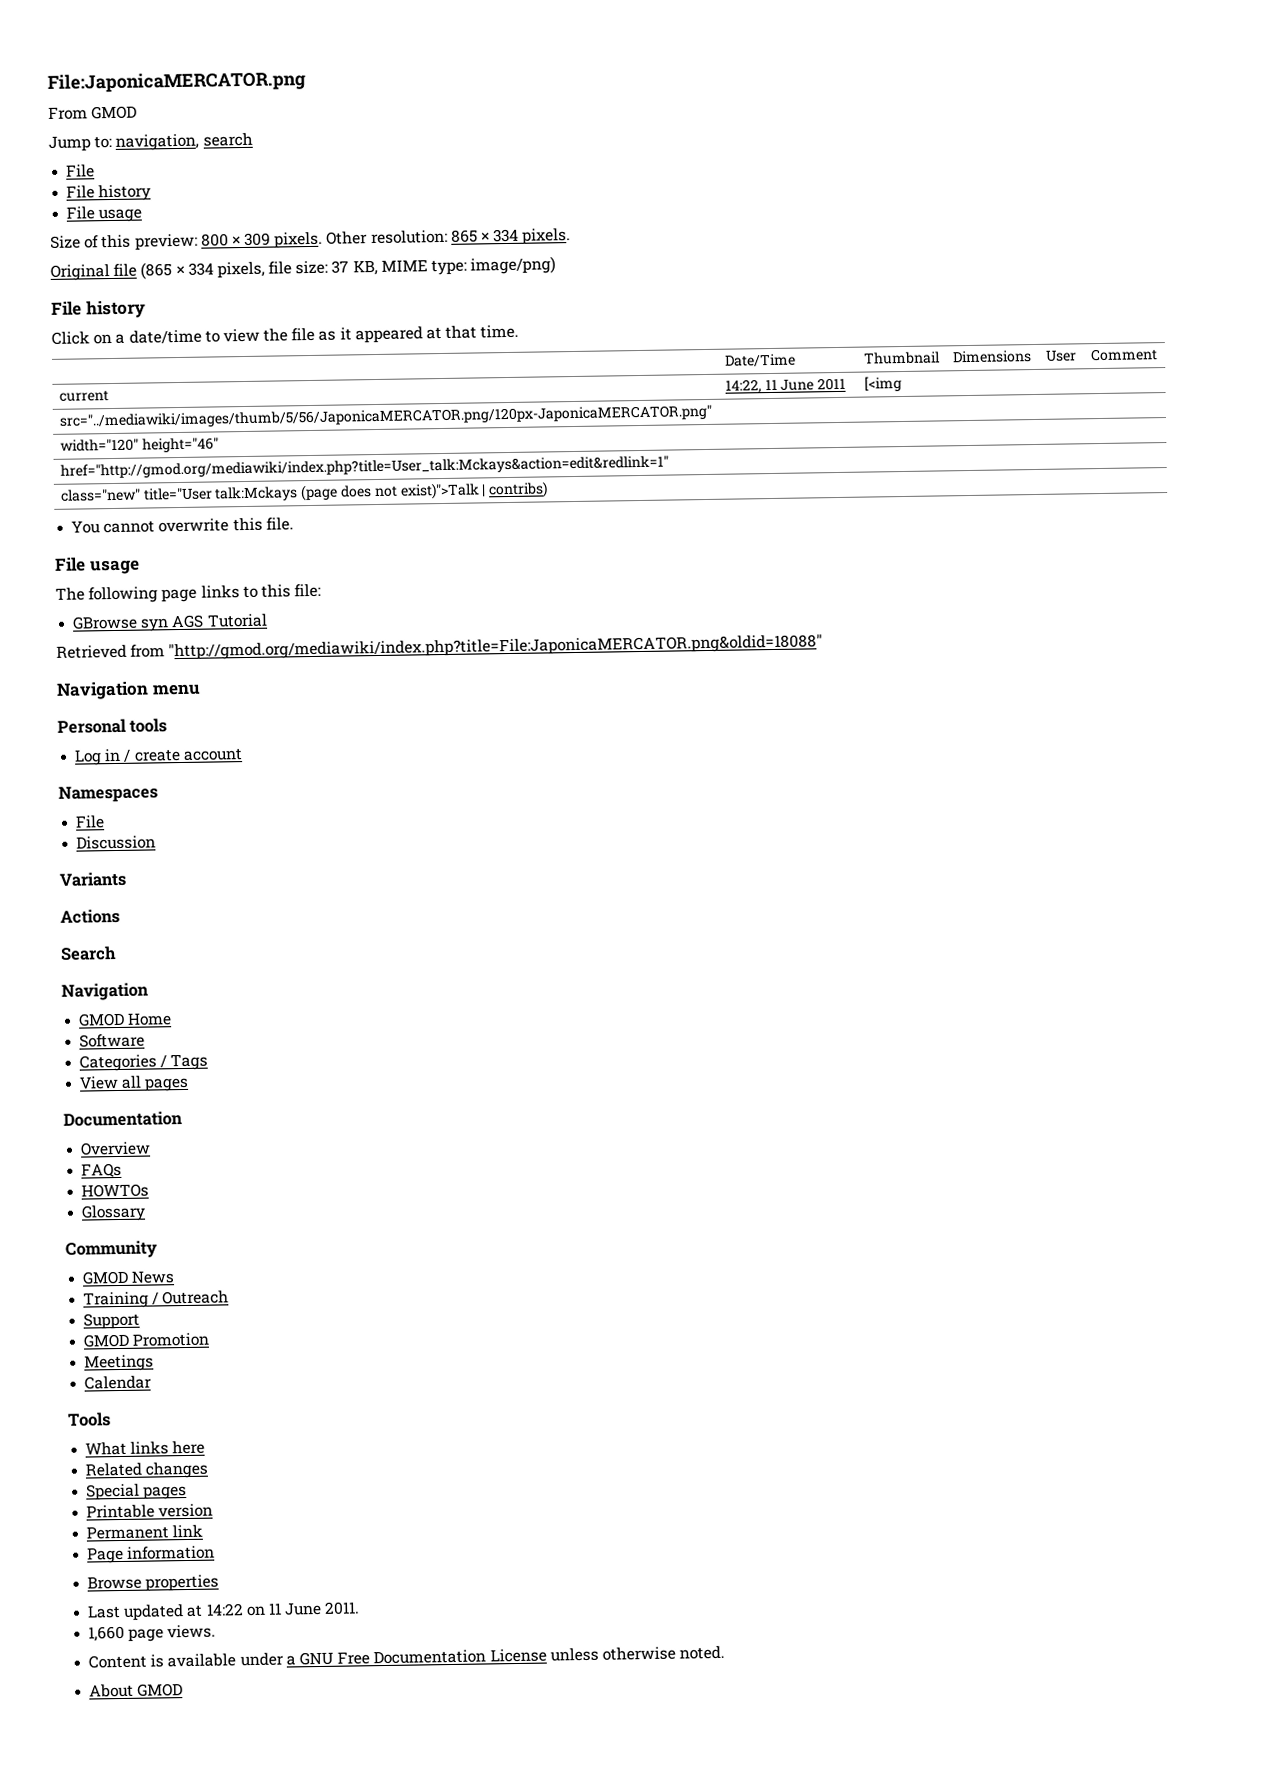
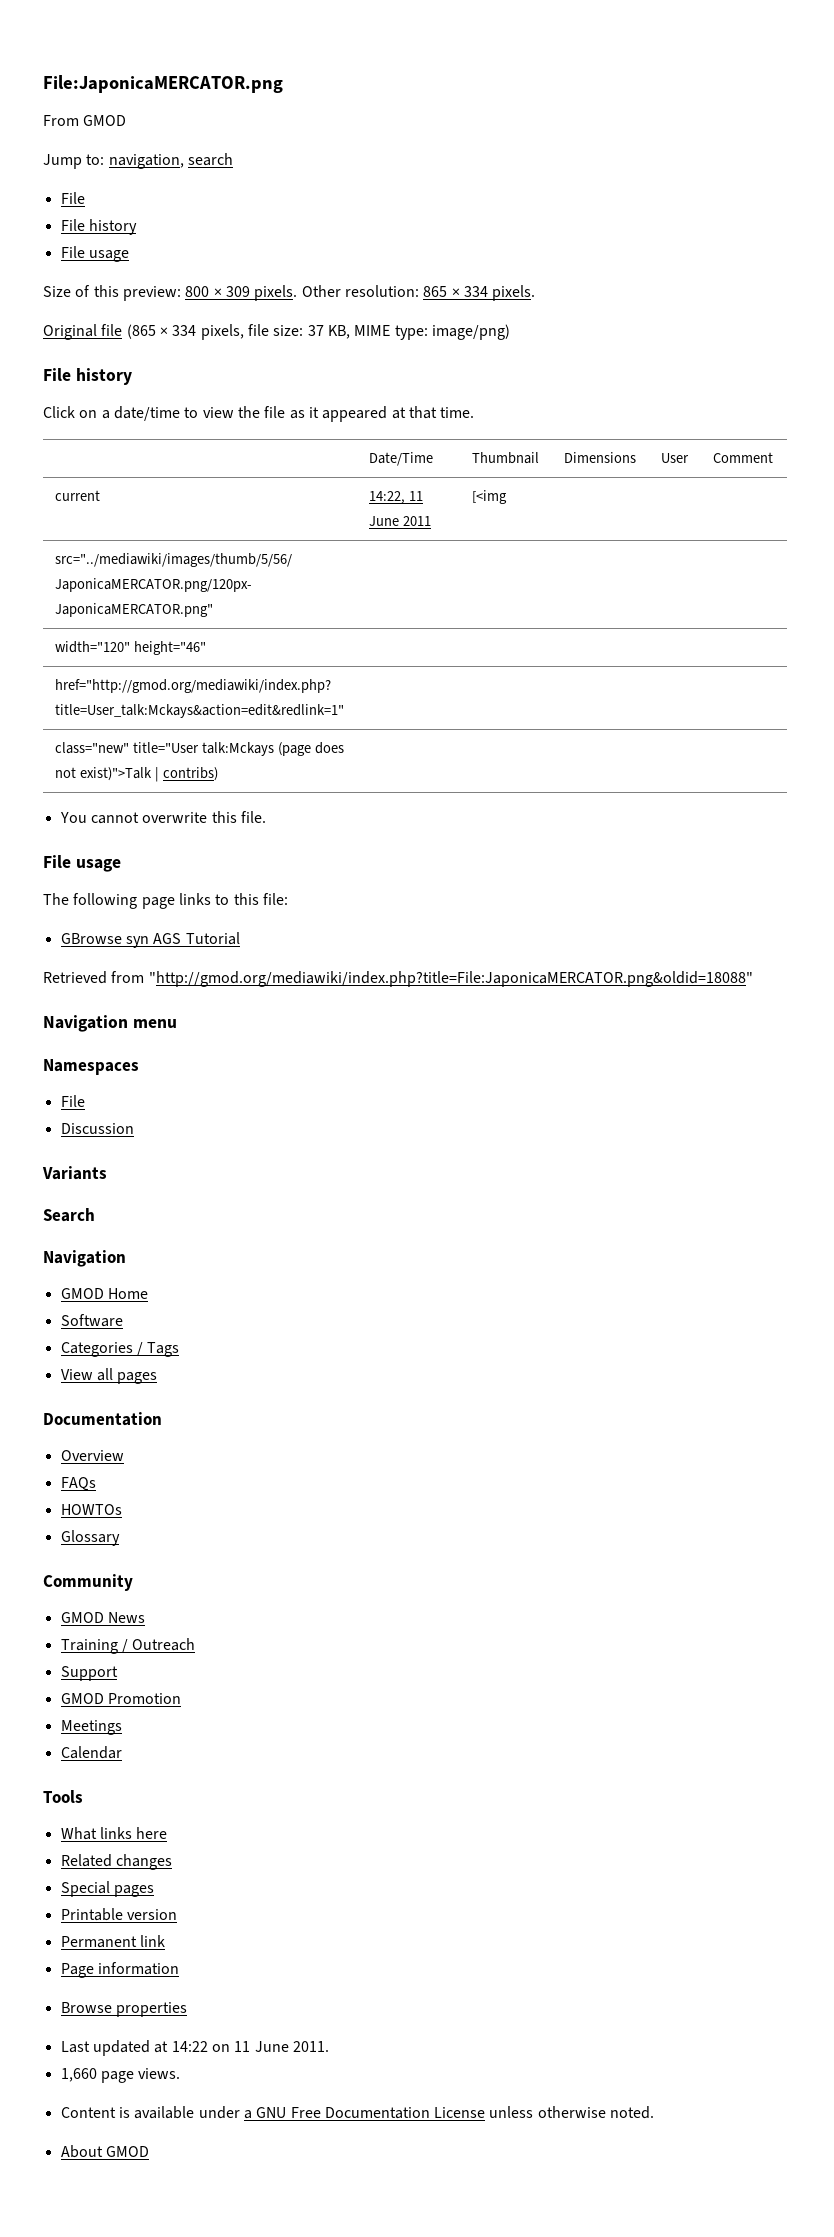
[57,718,168,734] [74,748,243,766] // Personal tools // Log in / create account -> (177, 1023) none
[60,908,120,924] // Actions -> (107, 1173) none

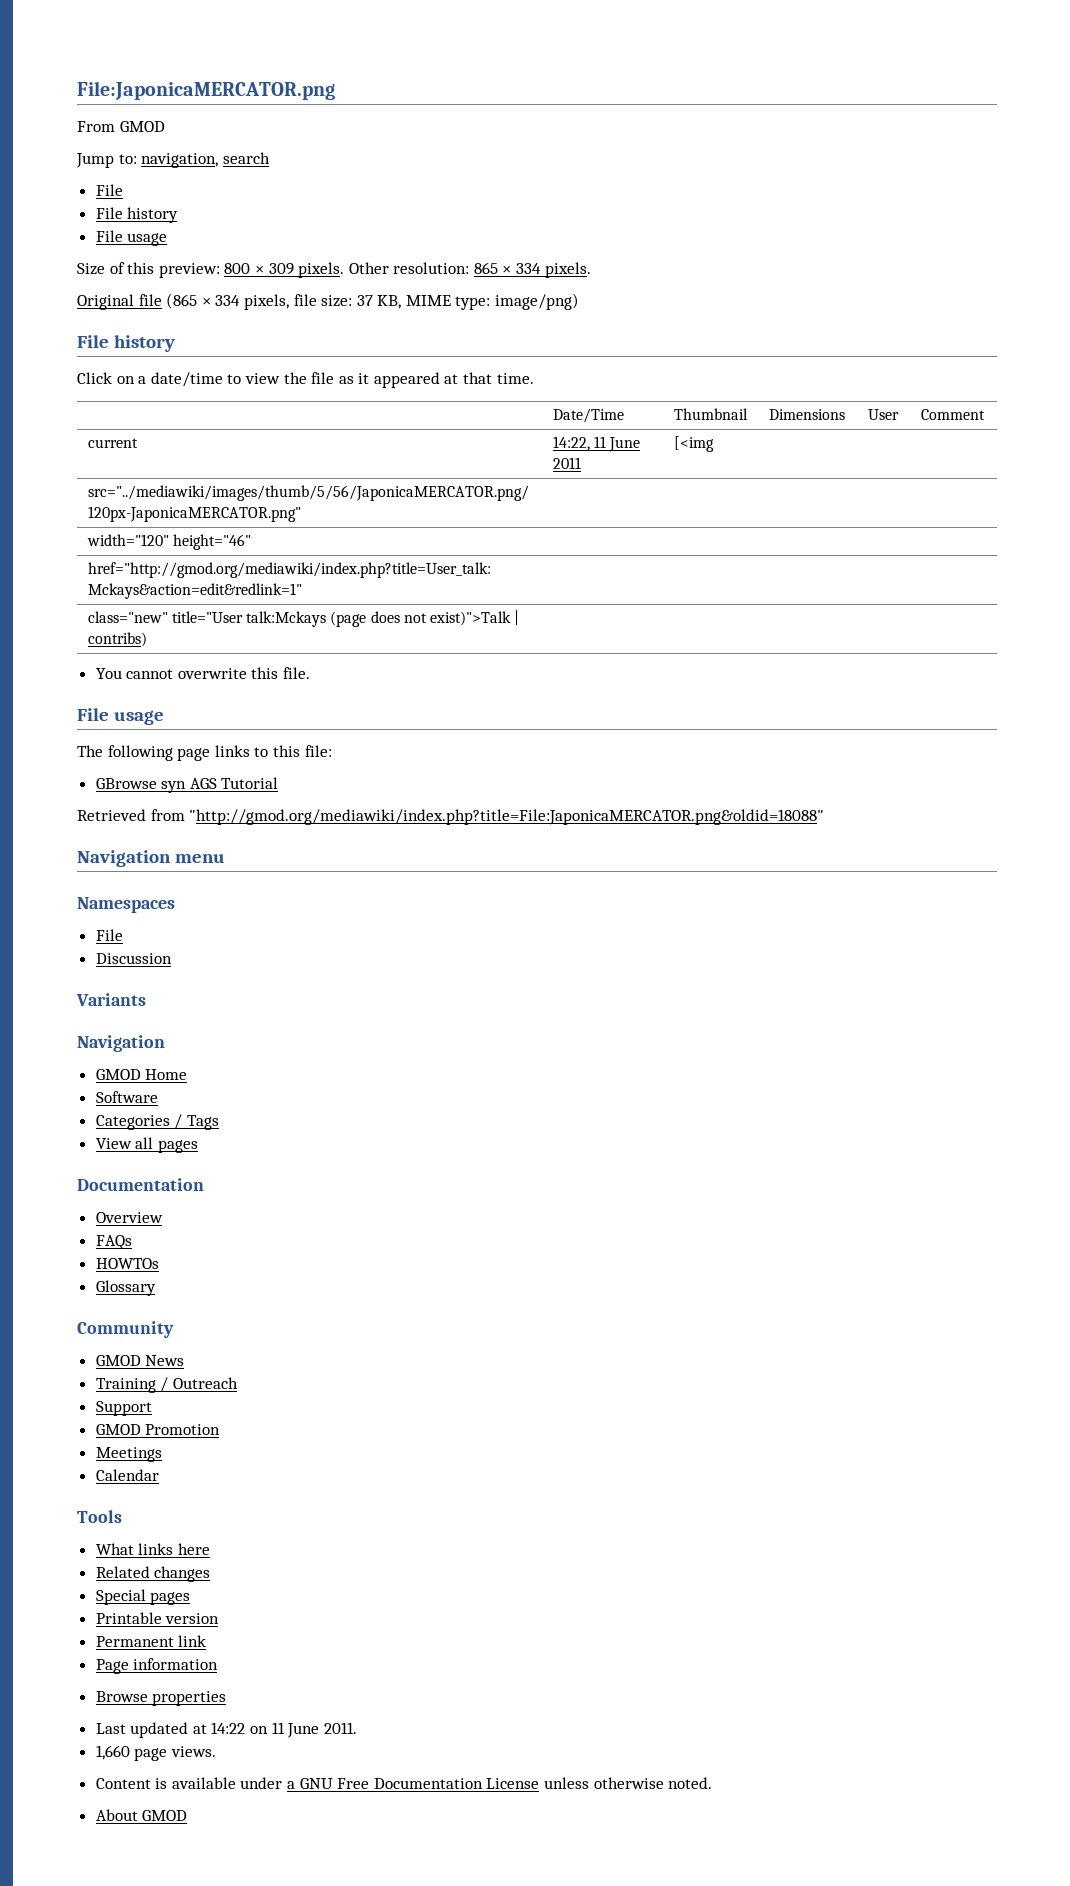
[43,1208,95,1222] // Search -> (146, 999) none

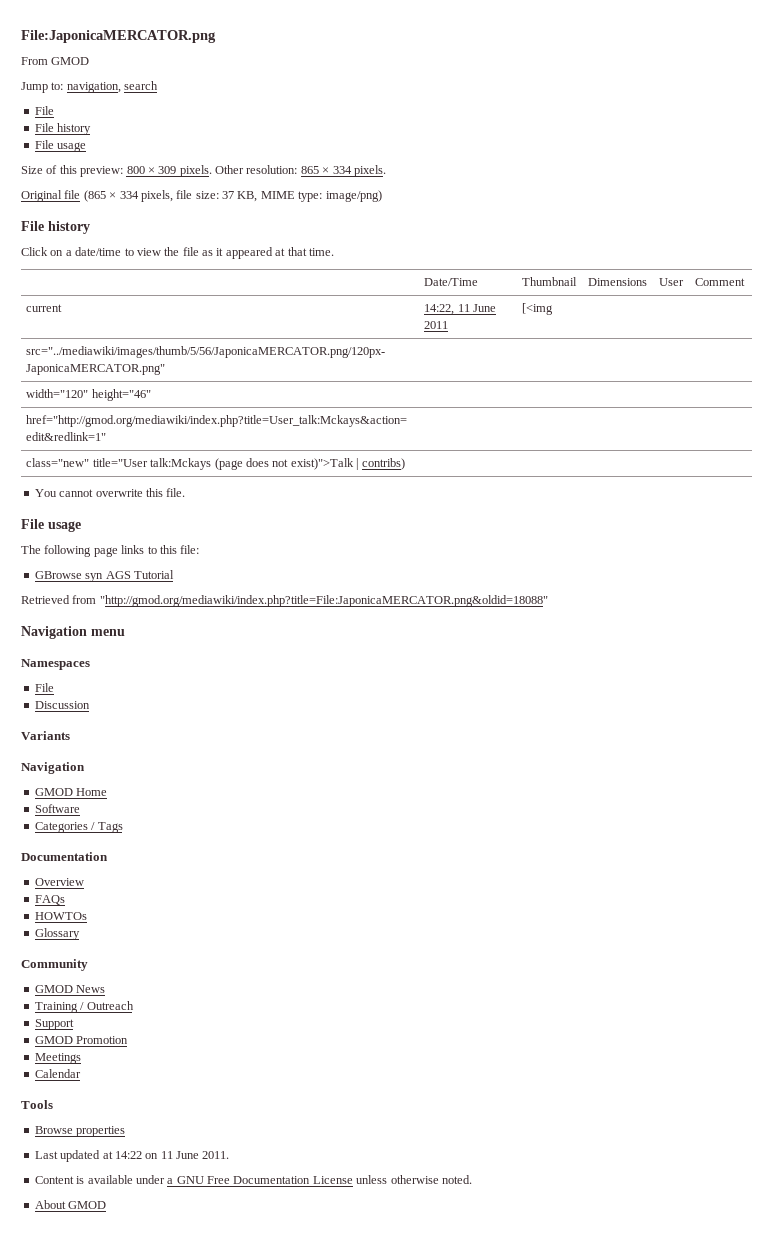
[95,1137,198,1153] // View all pages -> (123, 827) none
[95,1543,210,1555] [95,1566,211,1582] [95,1589,191,1605] [95,1612,220,1624] [95,1635,207,1647] [95,1658,219,1674] // What links here // Related changes // Special pages // Printable version // Permanent link // Page information -> (53, 1104) none
[95,1745,216,1761] // 1,660 page views. -> (230, 1155) none

